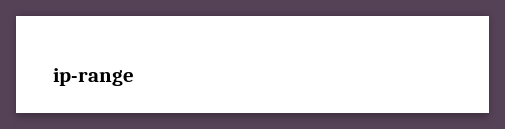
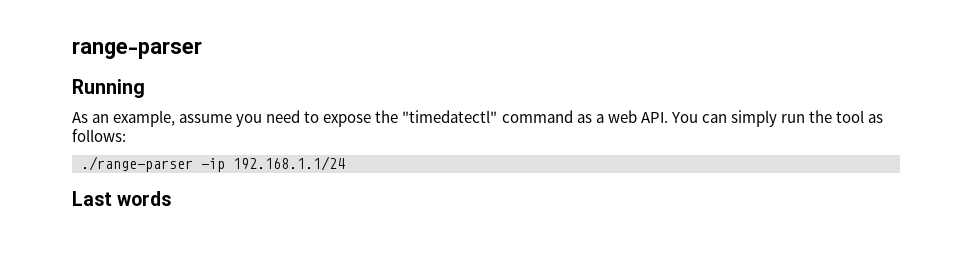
[53,68,134,86] ip-range -> [72,41,202,59] [72,79,145,98] [72,110,884,127] [72,129,126,142] [81,156,345,172] [72,191,172,206] range-parser // Running // As an example, assume you need to expose the "timedatectl" command as a web API. You can simply run the tool as follows: // ./range-parser -ip 192.168.1.1/24 // Last words

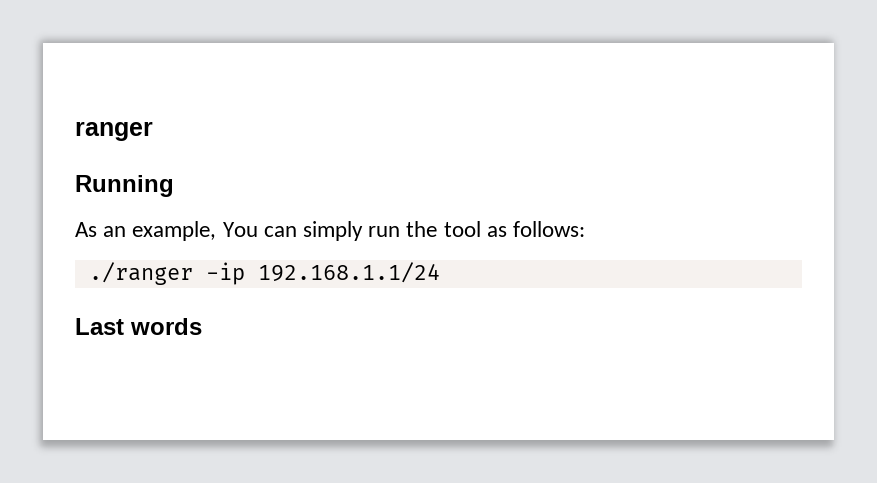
[72,41,202,59] range-parser -> [75,122,153,141] ranger
[179,110,668,127] assume you need to expose the "timedatectl" command as a web API. -> (217, 231) none
[81,156,193,172] ./range-parser -> [88,262,193,285] ./ranger

